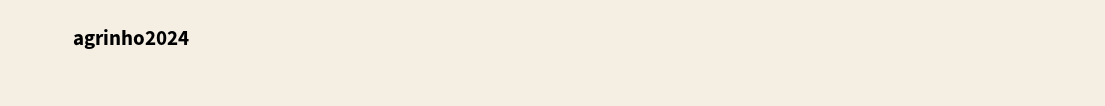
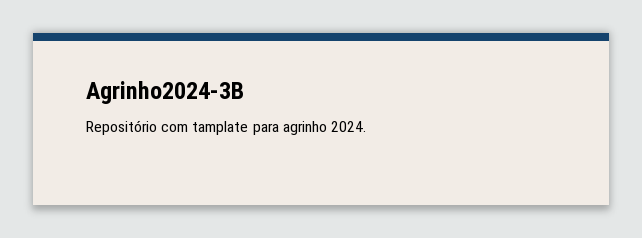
[73,29,189,49] agrinho2024 -> [86,81,244,104] [86,120,366,135] Agrinho2024-3B // Repositório com tamplate para agrinho 2024.

